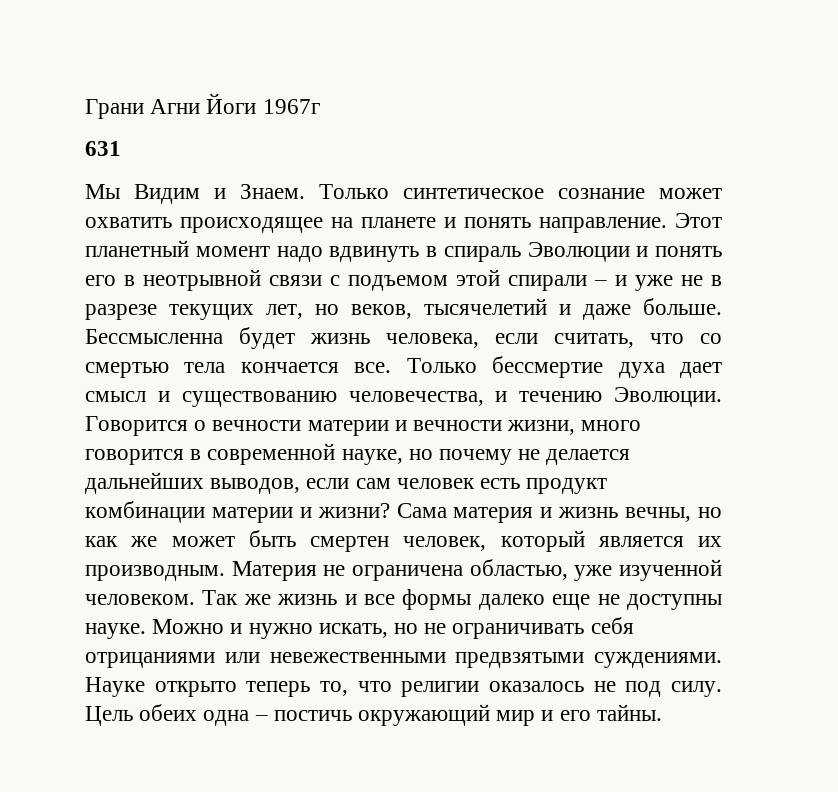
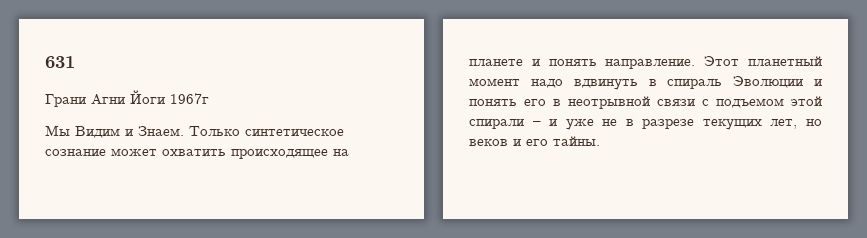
(85, 109) none -> [45,56,75,68] 631 //
[85,141,121,156] // 631 -> (209, 98) none
[351,298,722,320] [85,327,722,349] [85,356,722,378] [85,387,722,407] [85,416,642,436] [85,443,631,465] [85,472,608,494] [85,501,722,523] [85,530,722,552] [85,559,722,581] [85,589,722,610] [85,617,634,639] [85,652,722,668] [85,677,722,697] [85,704,536,726] веков, тысячелетий и даже больше. Бессмысленна будет жизнь человека, если считать, что со смертью тела кончается все. Только бессмертие духа дает смысл и существованию человечества, и течению Эволюции. Говорится о вечности материи и вечности жизни, много говорится в современной науке, но почему не делается дальнейших выводов, если сам человек есть продукт комбинации материи и жизни? Сама материя и жизнь вечны, но как же может быть смертен человек, который является их производным. Материя не ограничена областью, уже изученной человеком. Так же жизнь и все формы далеко еще не доступны науке. Можно и нужно искать, но не ограничивать себя отрицаниями или невежественными предвзятыми суждениями. Науке открыто теперь то, что религии оказалось не под силу. Цель обеих одна – постичь окружающий мир -> [469,139,508,146] веков

